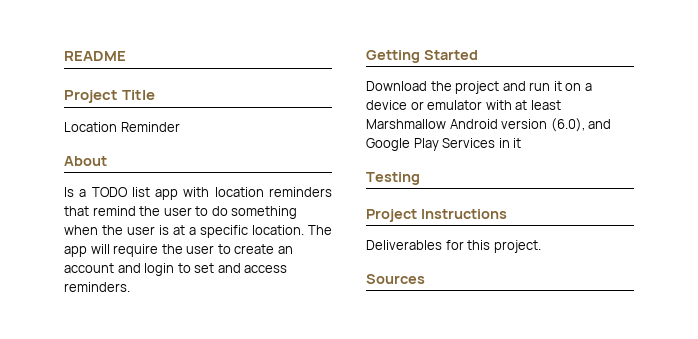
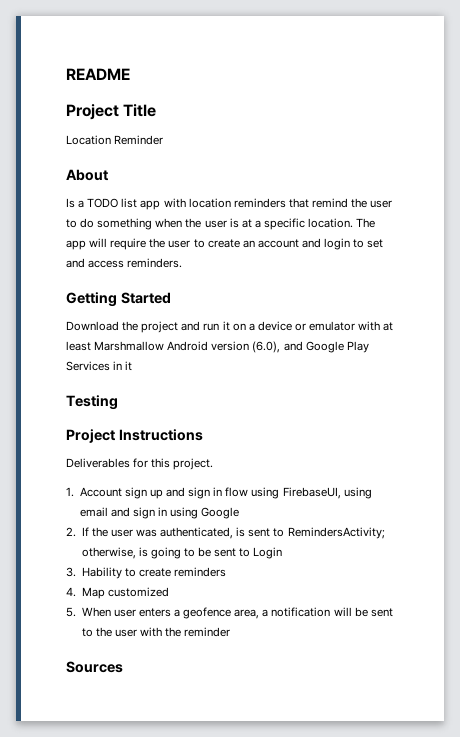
(541, 246) none -> [66,487,372,499] [79,507,240,519] [66,527,385,539] [81,547,283,559] [66,567,227,579] [66,587,169,599] [66,607,393,619] [81,627,231,637] // 1. Account sign up and sign in flow using FirebaseUI, using email and sign in using Google // 2. If the user was authenticated, is sent to RemindersActivity; otherwise, is going to be sent to Login // 3. Hability to create reminders // 4. Map customized // 5. When user enters a geofence area, a notification will be sent to the user with the reminder

